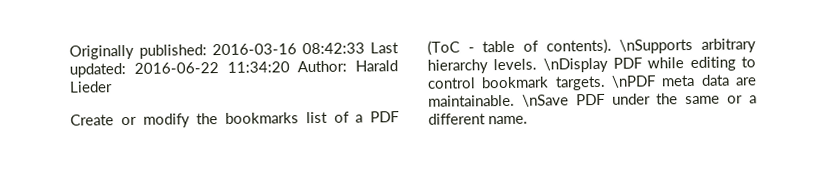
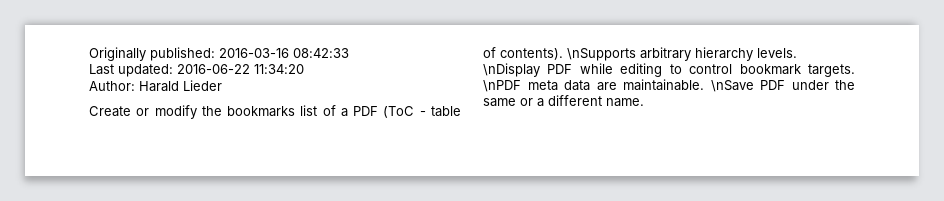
(365, 48) none -> (349, 53) //
(290, 67) none -> (304, 69) //

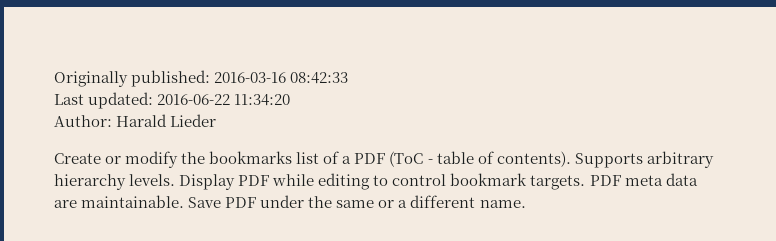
[567,48,636,61] \nSupports -> [574,153,643,168] Supports
[483,63,540,77] \nDisplay -> [179,174,236,190] Display
[483,80,521,92] \nPDF -> [589,175,621,186] PDF
[710,80,754,92] \nSave -> [188,197,222,208] Save

